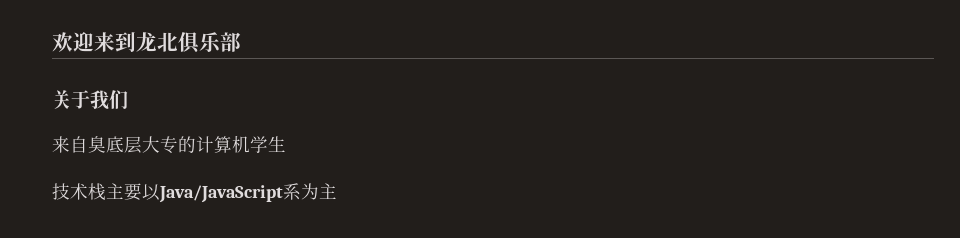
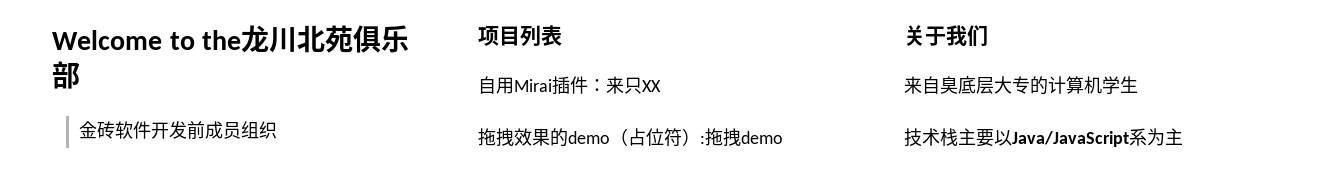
[52,32,241,53] 欢迎来到龙北俱乐部 -> [52,25,410,53] [52,61,80,89] [78,121,277,139] [478,25,562,47] [478,76,661,95] [478,128,783,147] Welcome to the龙川北苑俱乐部 // 金砖软件开发前成员组织 // 项目列表 // 自用Mirai插件：来只XX // 拖拽效果的demo（占位符）:拖拽demo

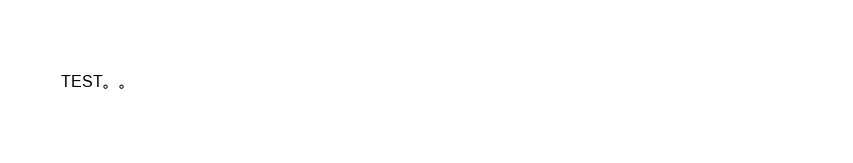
[52,25,410,53] [52,61,80,89] [78,121,277,139] [478,25,562,47] [478,76,661,95] [478,128,783,147] [904,25,988,47] [904,76,1138,95] [904,128,1183,147] Welcome to the龙川北苑俱乐部 // 金砖软件开发前成员组织 // 项目列表 // 自用Mirai插件：来只XX // 拖拽效果的demo（占位符）:拖拽demo // 关于我们 // 来自臭底层大专的计算机学生 // 技术栈主要以Java/JavaScript系为主 -> [61,75,135,89] TEST。。

